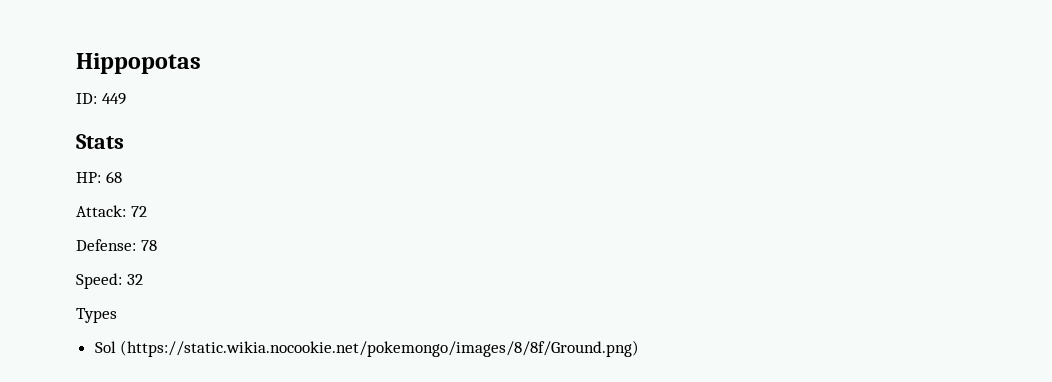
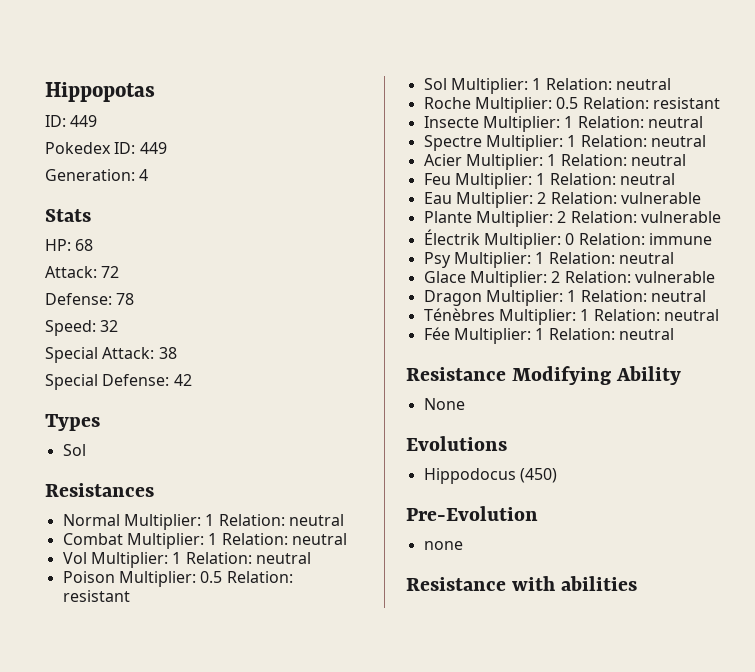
(126, 99) none -> [45,142,167,154] [45,169,149,181] // Pokedex ID: 449 // Generation: 4
[76,308,117,323] [94,340,640,357] Types // Sol (https://static.wikia.nocookie.net/pokemongo/images/8/8f/Ground.png) -> [45,347,177,363] [45,374,192,390] [45,414,100,431] [62,444,86,456] [45,483,154,497] [62,514,344,530] [62,533,347,549] [62,552,311,568] [62,571,293,587] [62,590,130,602] [423,78,671,94] [423,97,720,113] [423,116,703,132] [423,135,706,151] [423,154,686,170] [423,173,675,189] [423,192,701,208] [423,211,721,227] [423,229,712,249] [423,252,674,268] [423,271,715,287] [423,290,706,306] [423,308,719,325] [423,327,674,344] [406,366,682,385] [423,398,465,410] [406,436,507,451] [423,468,557,484] [406,506,538,521] [423,541,463,550] [406,576,638,591] Special Attack: 38 // Special Defense: 42 // Types // Sol // Resistances // Normal Multiplier: 1 Relation: neutral // Combat Multiplier: 1 Relation: neutral // Vol Multiplier: 1 Relation: neutral // Poison Multiplier: 0.5 Relation: resistant // Sol Multiplier: 1 Relation: neutral // Roche Multiplier: 0.5 Relation: resistant // Insecte Multiplier: 1 Relation: neutral // Spectre Multiplier: 1 Relation: neutral // Acier Multiplier: 1 Relation: neutral // Feu Multiplier: 1 Relation: neutral // Eau Multiplier: 2 Relation: vulnerable // Plante Multiplier: 2 Relation: vulnerable // Électrik Multiplier: 0 Relation: immune // Psy Multiplier: 1 Relation: neutral // Glace Multiplier: 2 Relation: vulnerable // Dragon Multiplier: 1 Relation: neutral // Ténèbres Multiplier: 1 Relation: neutral // Fée Multiplier: 1 Relation: neutral // Resistance Modifying Ability // None // Evolutions // Hippodocus (450) // Pre-Evolution // none // Resistance with abilities

